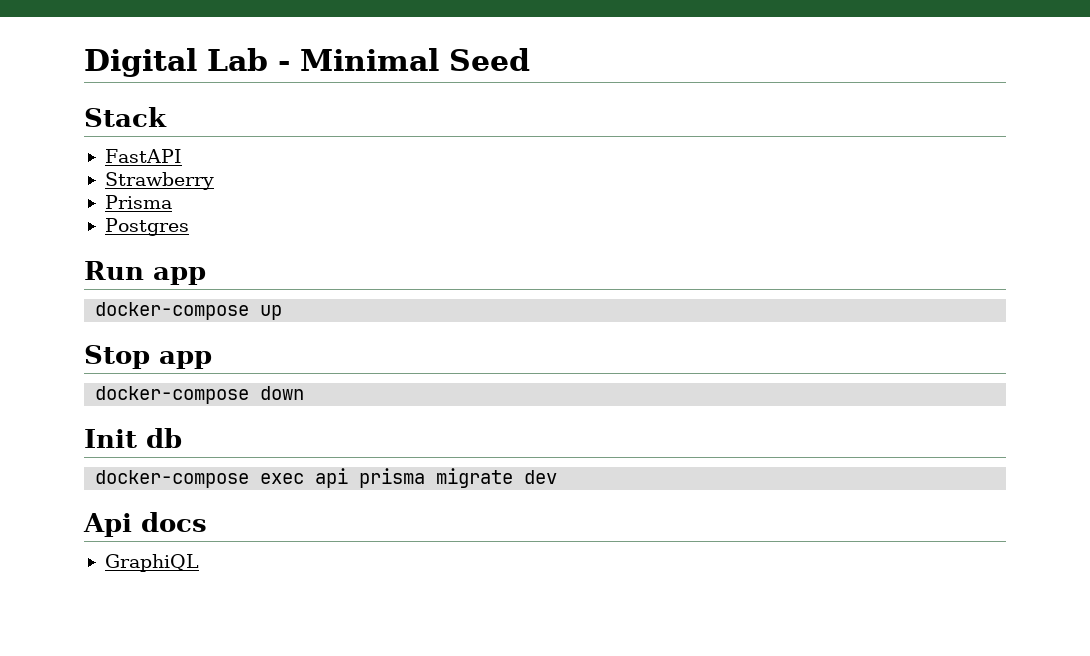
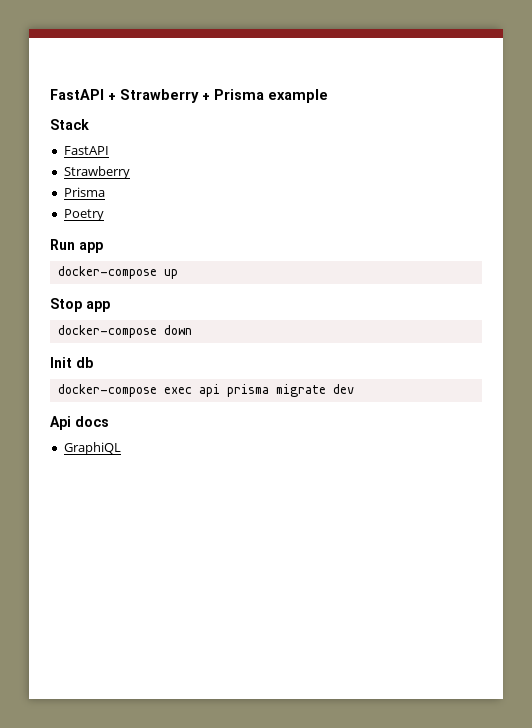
[84,48,530,77] Digital Lab - Minimal Seed -> [50,89,328,103] FastAPI + Strawberry + Prisma example
[104,218,189,236] Postgres -> [63,209,104,221] Poetry

